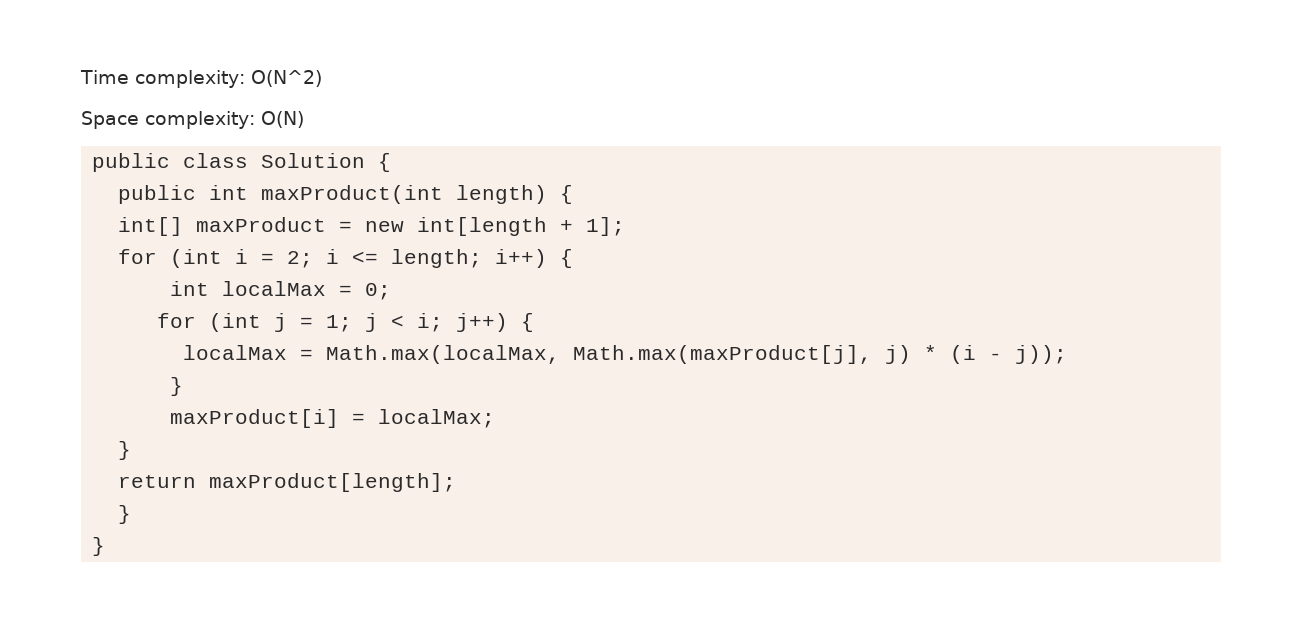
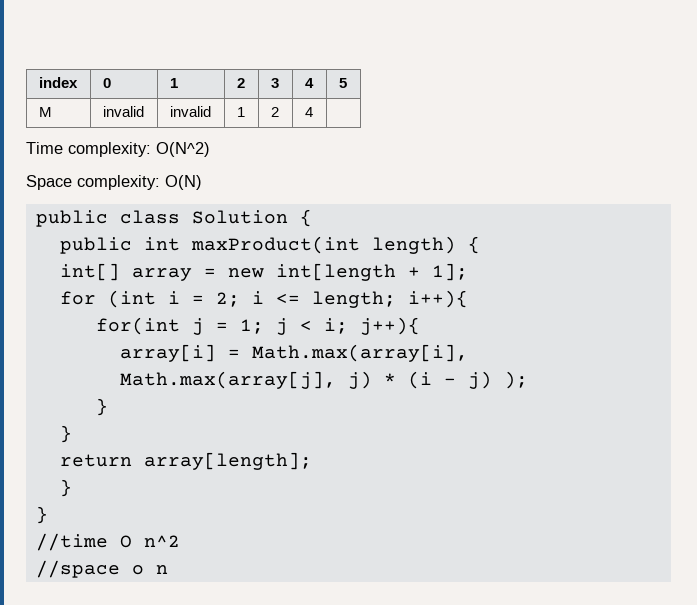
(80, 77) none -> [38,77,78,88] [102,78,111,88] [169,78,178,88] [236,78,245,88] [270,78,279,88] [304,78,314,88] [338,78,347,88] [38,107,52,117] [102,106,144,117] [169,106,211,117] [236,107,245,117] [270,107,279,117] [304,107,313,117] index | 0 | 1 | 2 | 3 | 4 | 5 // M | invalid | invalid | 1 | 2 | 4 | //
[196,217,327,232] maxProduct -> [131,268,192,281] array
[495,249,574,268] [170,281,392,300] [157,313,262,332] i++) { // int localMax = 0; // for (int -> [407,290,468,308] [95,317,180,335] i++){ // for(int
[456,313,535,332] [183,345,873,364] j++) { // localMax = Math.max(localMax, Math.max(maxProduct[j], -> [359,317,420,335] [119,344,468,362] [119,371,336,389] j++){ // array[i] = Math.max(array[i], Math.max(array[j],
[1015,345,1068,364] [170,377,184,396] [170,409,496,428] j)); // } // maxProduct[i] = localMax; -> [467,371,528,389] [95,398,108,416] j) ); // }
[209,473,457,492] [118,505,132,524] [92,537,106,556] maxProduct[length]; // } // } -> [143,452,312,470] [59,479,72,497] [35,506,48,524] [35,533,180,551] [35,560,168,578] array[length]; // } // } // //time O n^2 // //space o n

